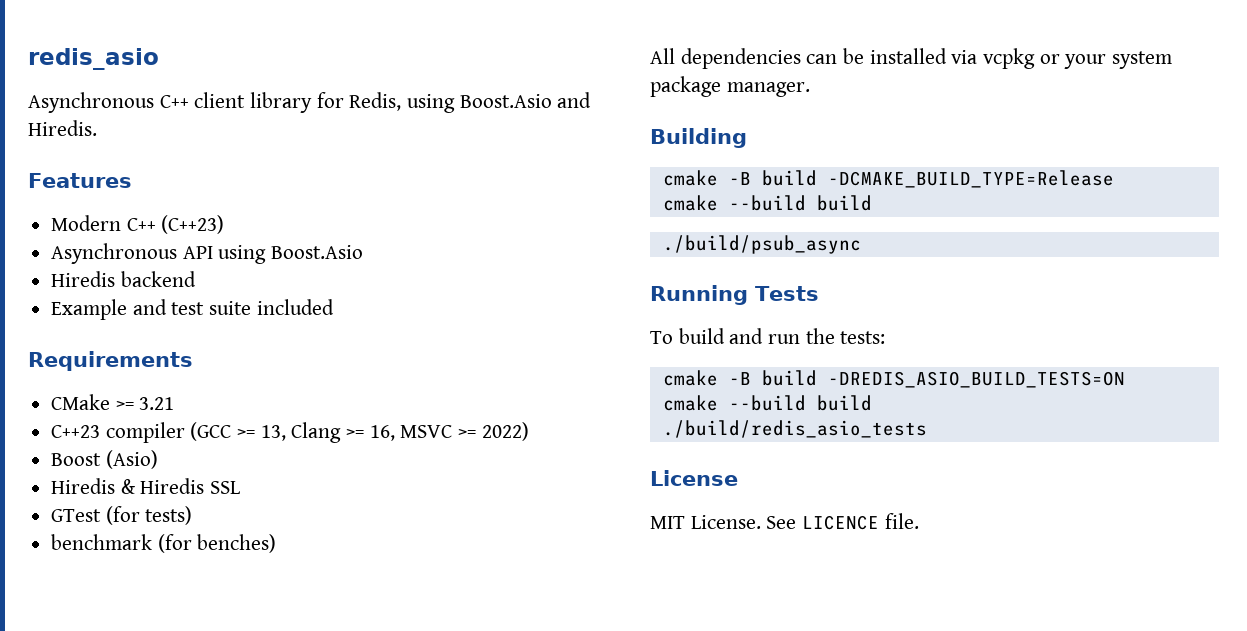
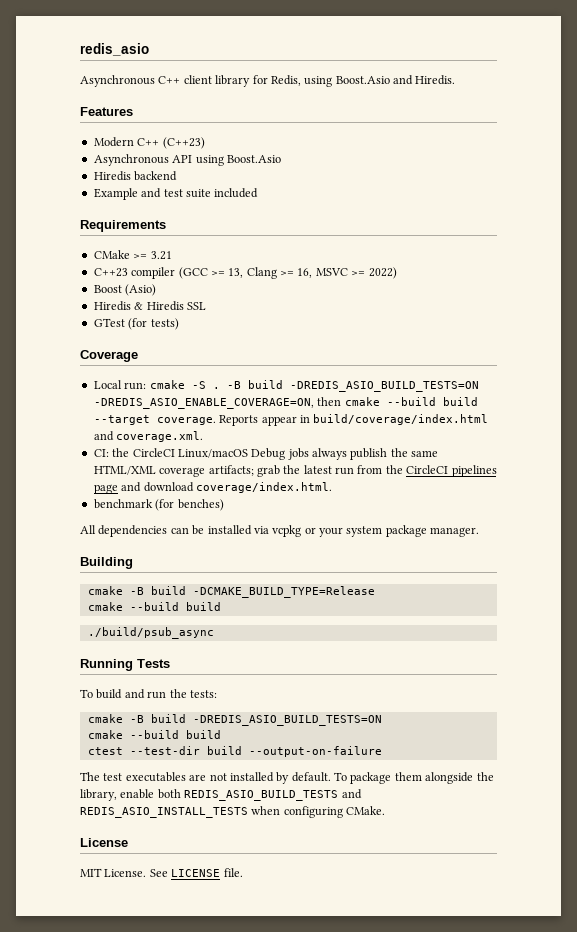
(193, 515) none -> [80,350,138,362] [93,380,479,392] [93,397,478,409] [93,414,489,426] [93,431,204,442] [93,448,439,460] [93,465,497,477] [93,482,332,494] // Coverage // Local run: cmake -S . -B build -DREDIS_ASIO_BUILD_TESTS=ON -DREDIS_ASIO_ENABLE_COVERAGE=ON, then cmake --build build --target coverage. Reports appear in build/coverage/index.html and coverage.xml. // CI: the CircleCI Linux/macOS Debug jobs always publish the same HTML/XML coverage artifacts; grab the latest run from the CircleCI pipelines page and download coverage/index.html.
[662,420,927,438] ./build/redis_asio_tests -> [87,746,382,757] [80,772,494,784] [80,789,362,801] [80,806,386,818] ctest --test-dir build --output-on-failure // The test executables are not installed by default. To package them alongside the library, enable both REDIS_ASIO_BUILD_TESTS and REDIS_ASIO_INSTALL_TESTS when configuring CMake.
[802,515,880,530] LICENCE -> [171,869,221,877] LICENSE

